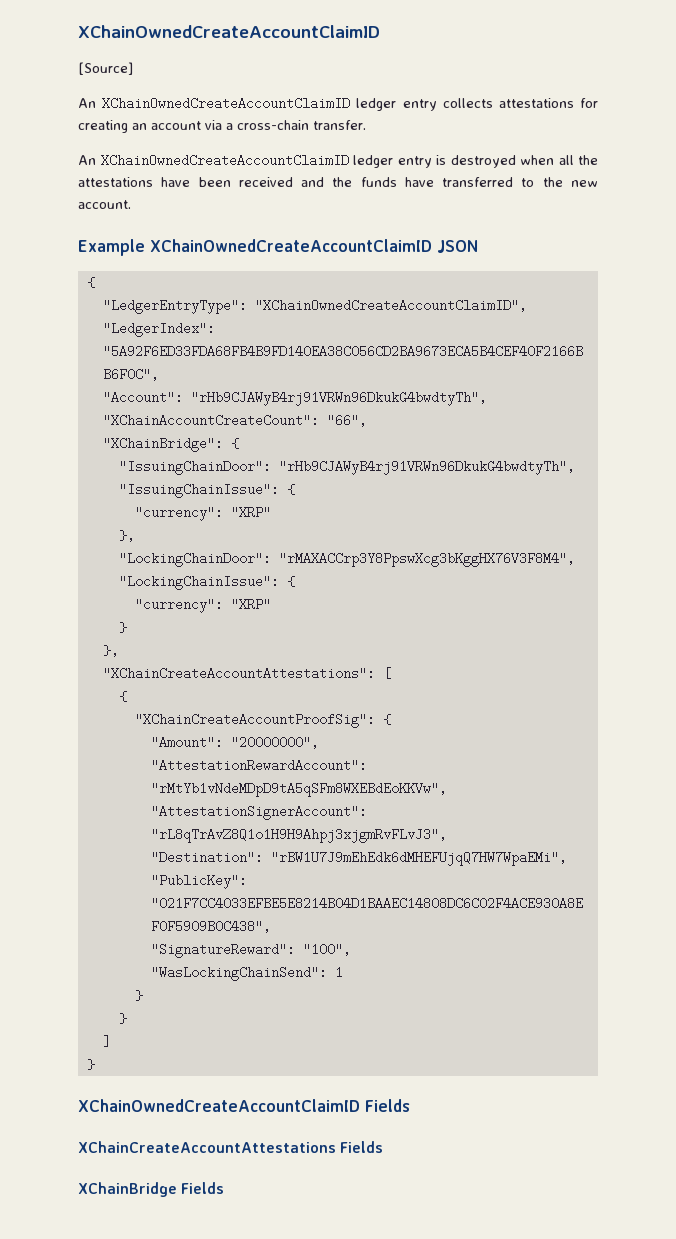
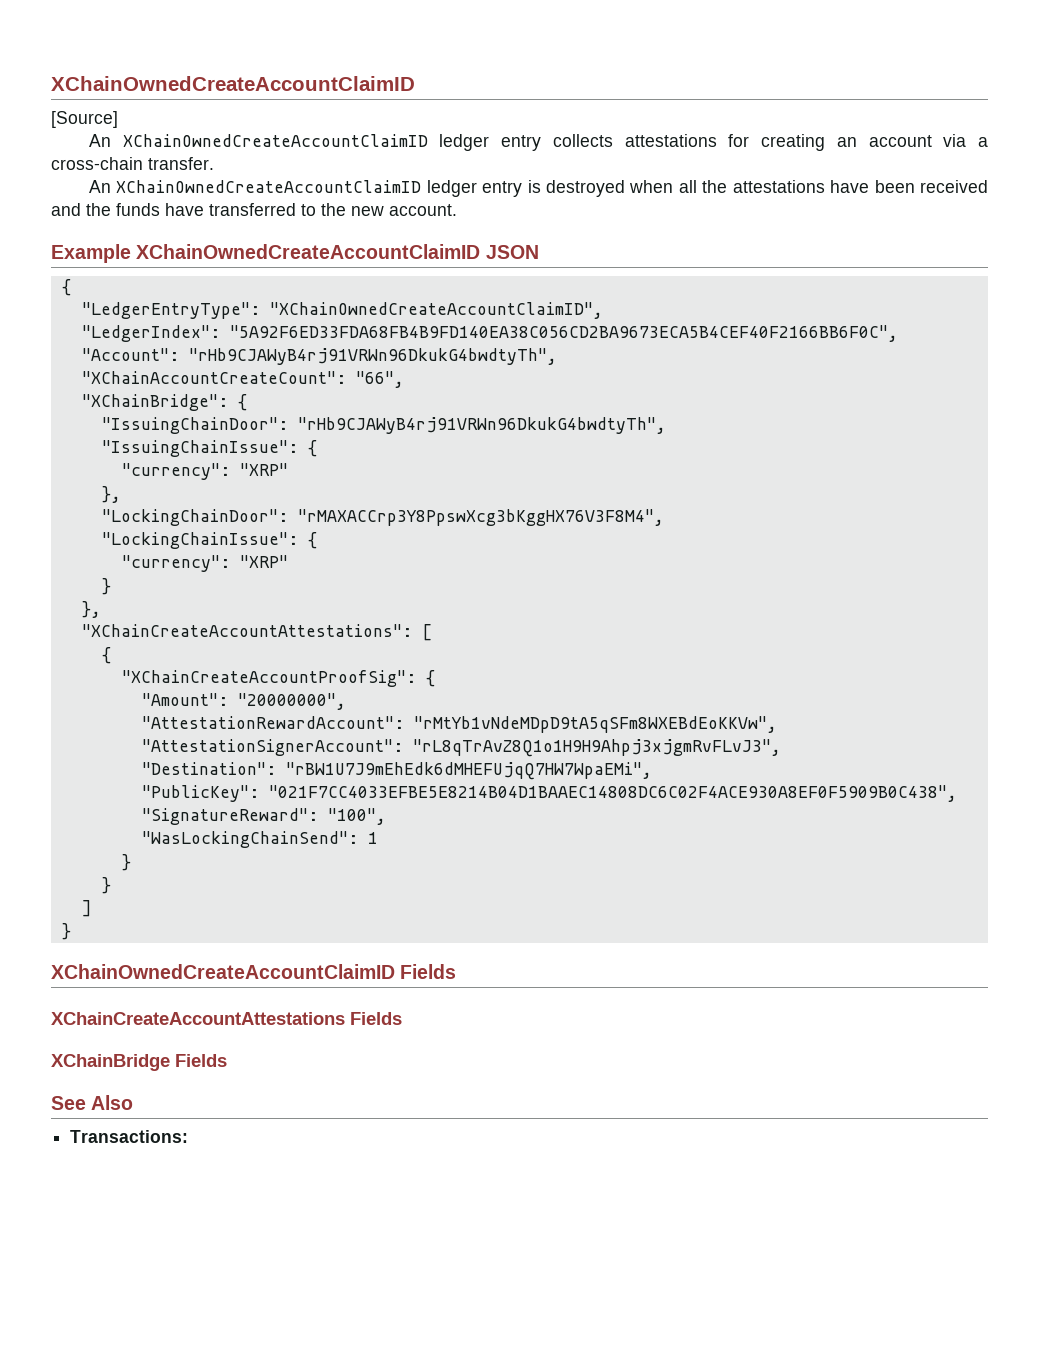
(225, 1188) none -> [51,1095,134,1110] [70,1130,189,1143] // See Also // Transactions:

